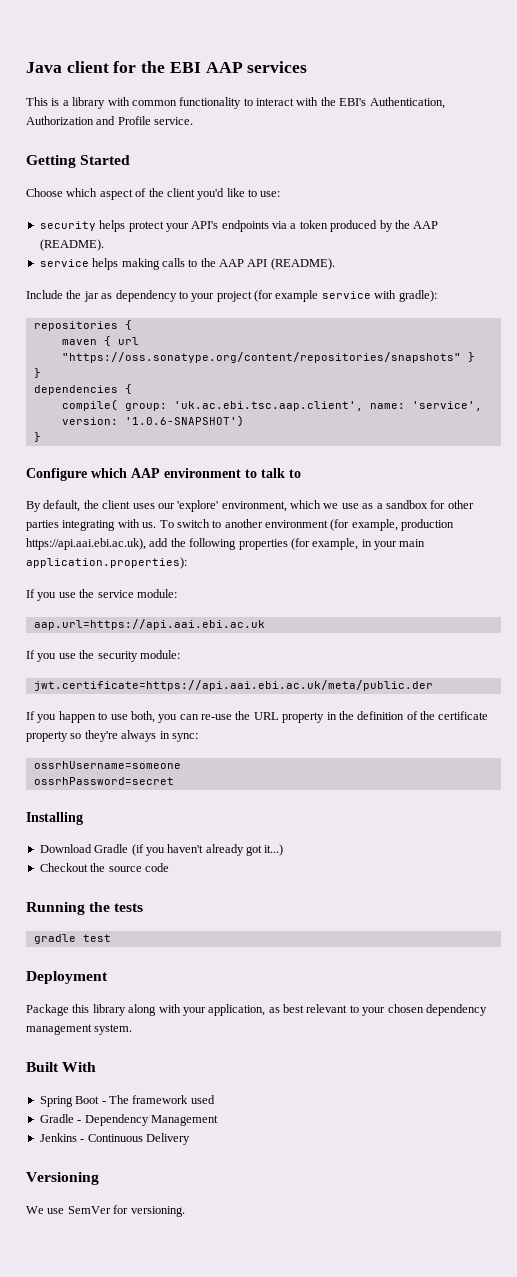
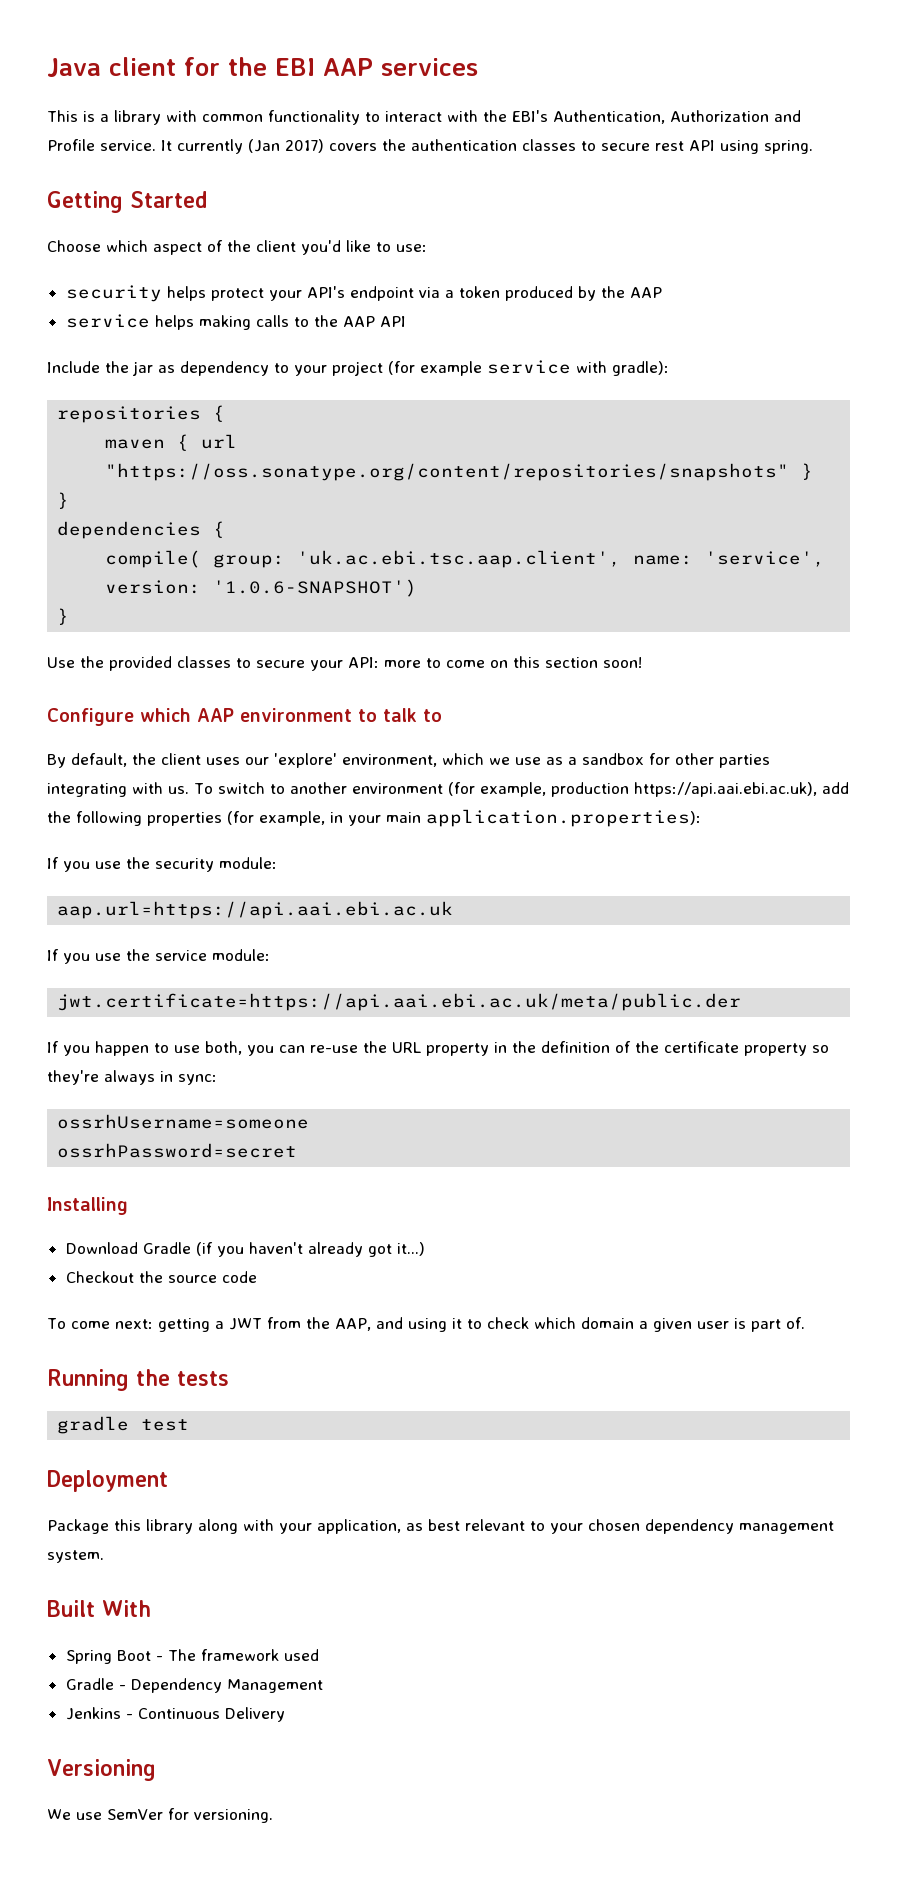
(194, 121) none -> [161,139,813,154] It currently (Jan 2017) covers the authentication classes to secure rest API using spring.
[221,220,269,232] endpoints -> [349,286,414,301] endpoint
[39,239,104,251] (README). -> (662, 292) none
[270,258,335,270] (README). -> (406, 321) none
(41, 437) none -> [47,656,642,671] // Use the provided classes to secure your API: more to come on this section soon!
[97,590,134,598] service -> [155,858,214,872] security
[97,651,138,662] security -> [155,950,207,961] service
(169, 867) none -> [47,1317,805,1332] // To come next: getting a JWT from the AAP, and using it to check which domain a given user is part of.

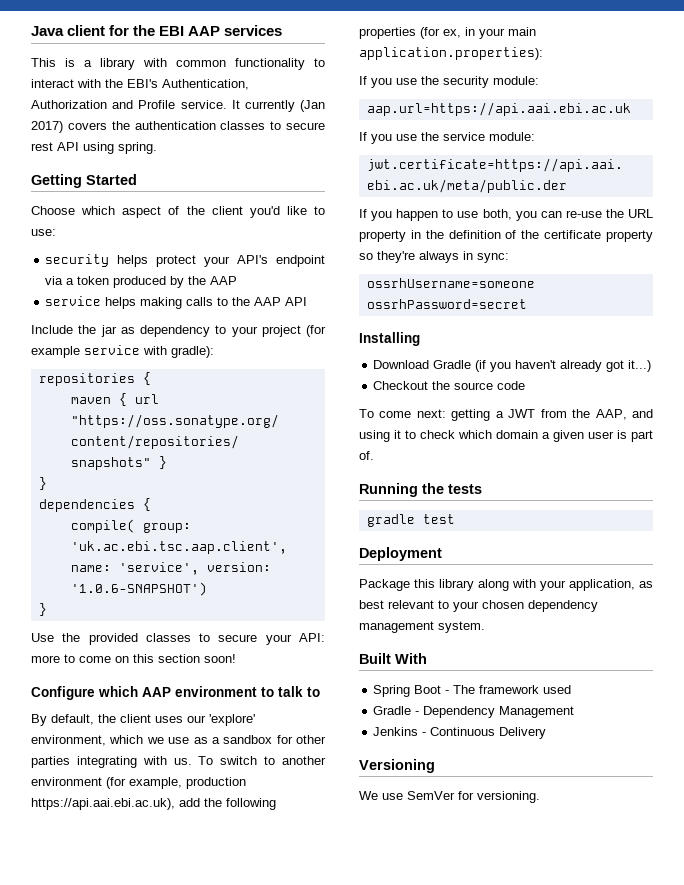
[259,811,325,826] example, -> [443,29,461,38] ex,

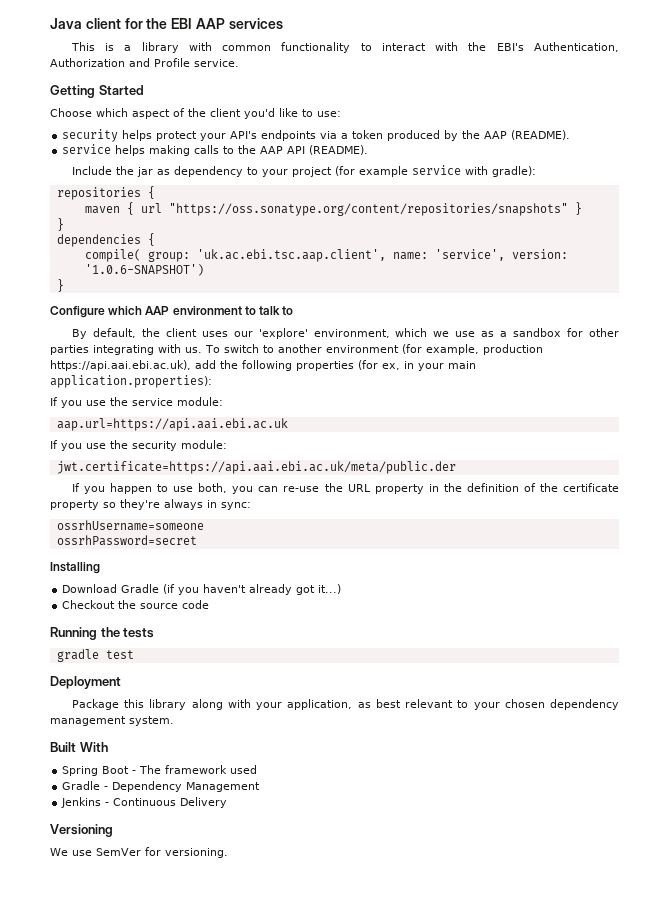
[231,100,325,112] [31,121,325,133] [31,142,157,154] It currently (Jan 2017) covers the authentication classes to secure rest API using spring. -> (239, 63) none
[276,255,325,267] endpoint -> [261,130,317,141] endpoints
(238, 280) none -> [511,130,571,140] (README).
(308, 301) none -> [309,145,369,155] (README).
[31,633,325,645] [31,654,236,663] // Use the provided classes to secure your API: more to come on this section soon! -> (64, 285) none
[443,76,489,88] security -> [132,398,173,406] service
[443,132,485,141] service -> [132,441,177,451] security
[359,409,653,421] [359,430,653,442] [359,451,374,460] // To come next: getting a JWT from the AAP, and using it to check which domain a given user is part of. -> (210, 604) none

